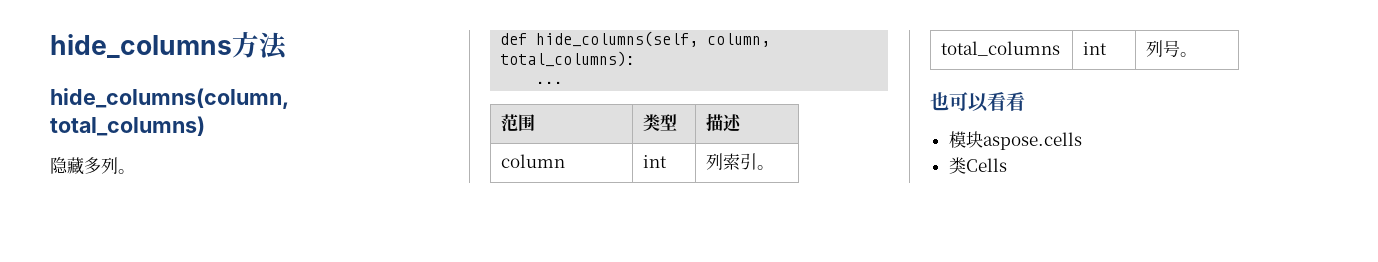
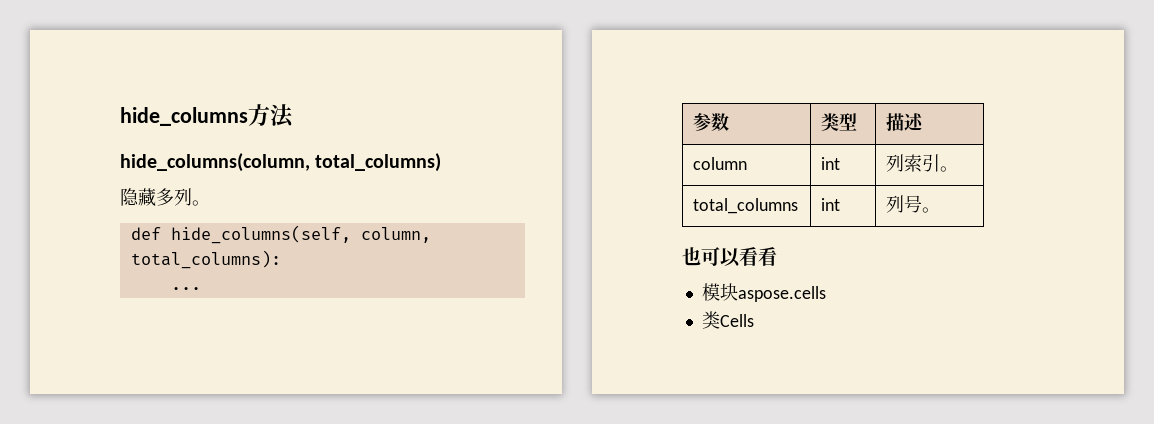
[501,114,536,132] 范围 -> [693,113,730,131] 参数

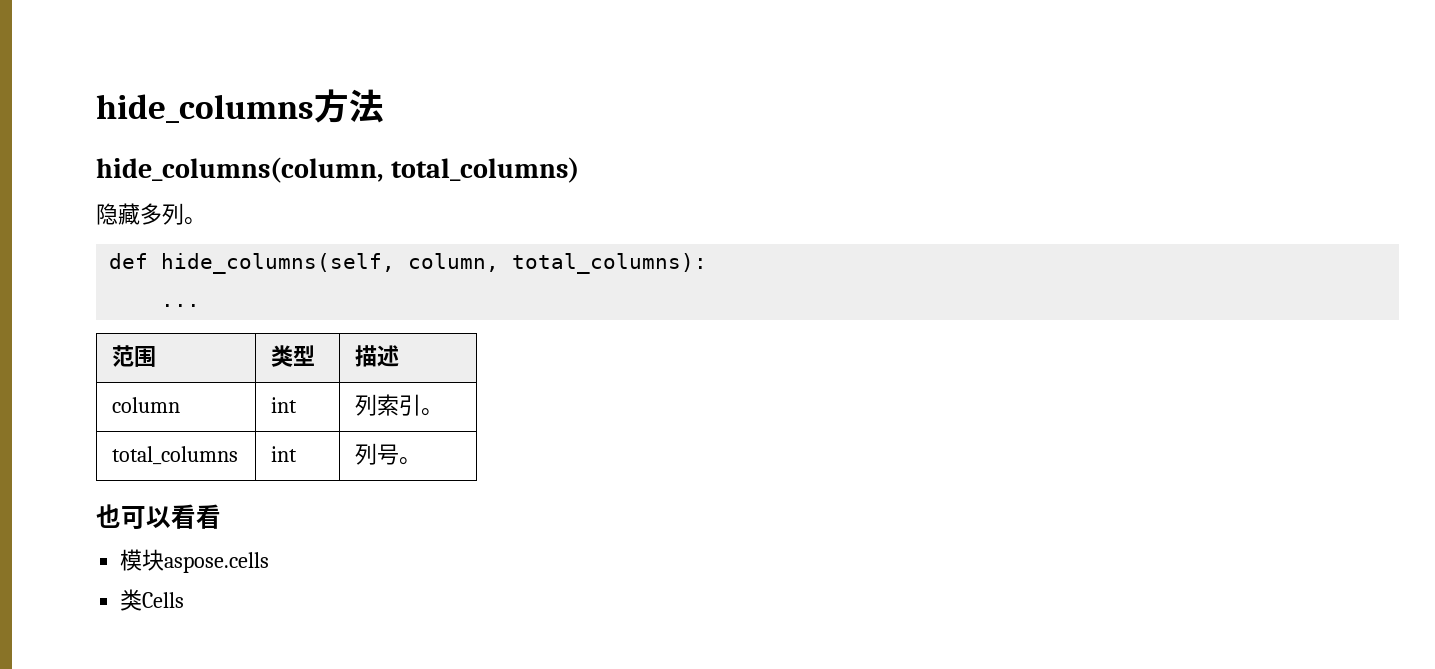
[693,113,730,131] 参数 -> [112,345,157,367] 范围

